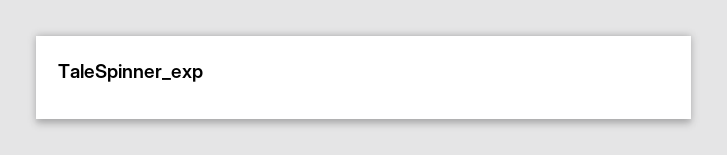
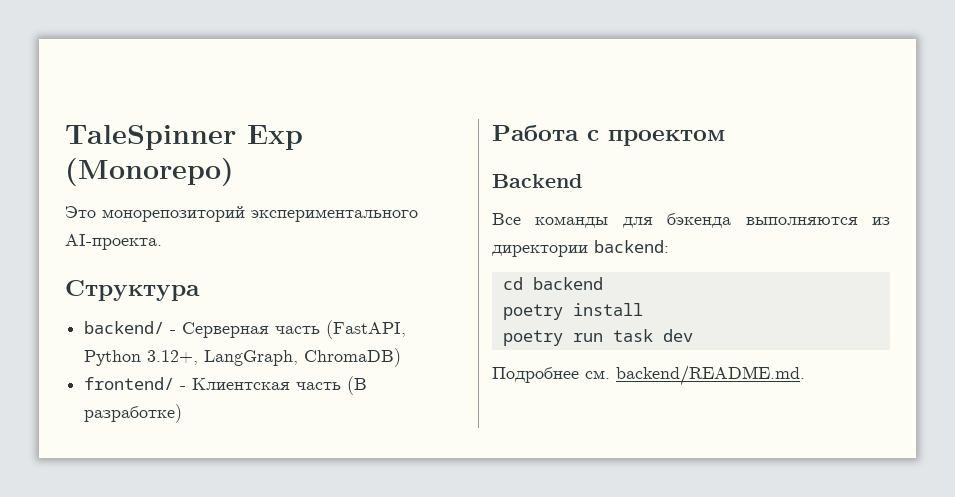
[58,64,203,82] TaleSpinner_exp -> [65,125,303,150] [65,158,234,186] [65,206,418,222] [65,234,162,250] [65,280,200,301] [84,320,407,339] [84,348,402,367] [84,376,368,395] [84,404,183,423] [492,125,725,146] [492,174,582,188] [492,213,890,228] [492,240,669,257] [502,277,603,290] [502,303,643,320] [502,329,693,346] [492,365,805,386] TaleSpinner Exp (Monorepo) // Это монорепозиторий экспериментального AI-проекта. // Структура // backend/ - Серверная часть (FastAPI, Python 3.12+, LangGraph, ChromaDB) // frontend/ - Клиентская часть (В разработке) // Работа с проектом // Backend // Все команды для бэкенда выполняются из директории backend: // cd backend // poetry install // poetry run task dev // Подробнее см. backend/README.md.

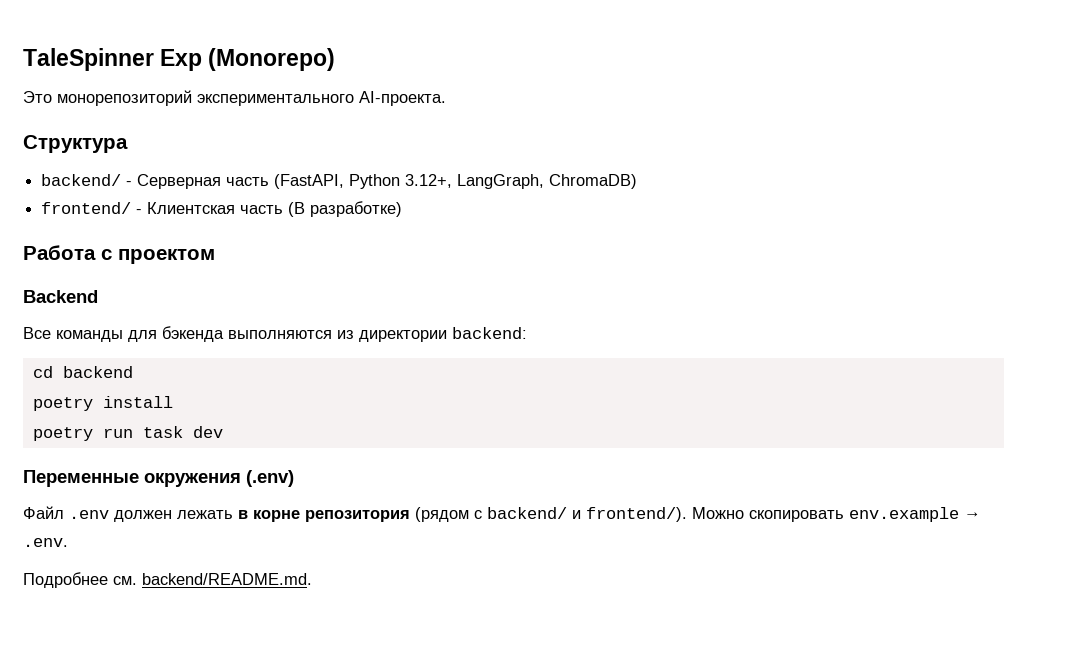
(693, 335) none -> [23,470,294,487] [23,506,981,522] [23,538,68,547] // Переменные окружения (.env) // Файл .env должен лежать в корне репозитория (рядом с backend/ и frontend/). Можно скопировать env.example → .env.

